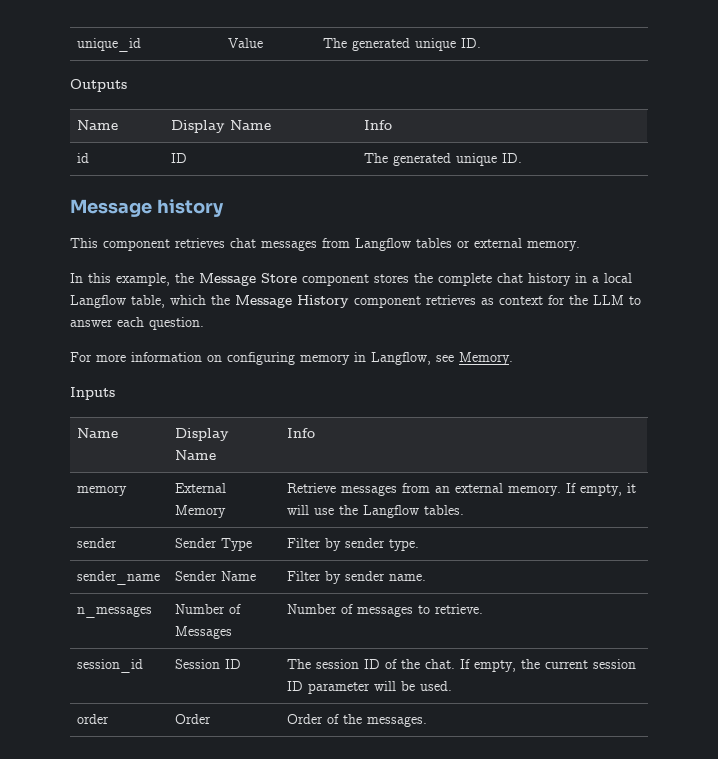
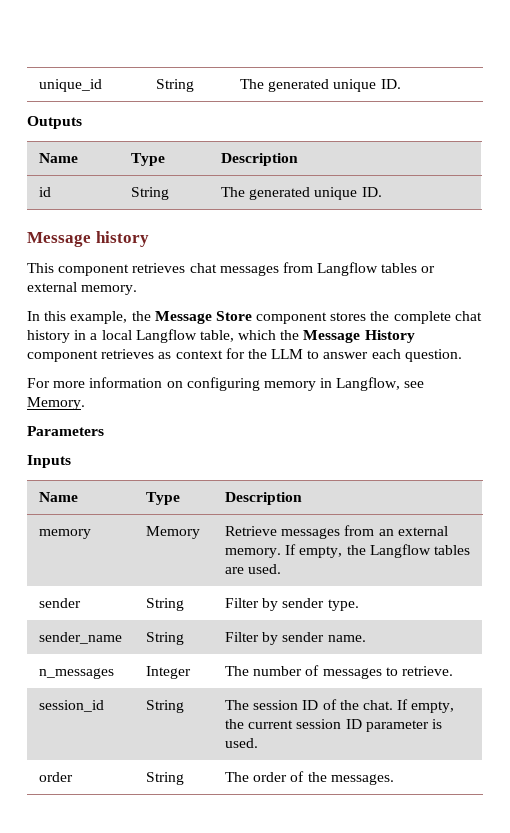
[228,38,264,48] Value -> [155,79,194,92] String
[171,120,272,133] [364,120,393,130] Display Name | Info -> [130,153,165,166] [220,153,298,166] Type | Description
[171,153,188,163] ID -> [130,187,169,200] String
(513, 358) none -> [27,426,104,436] // Parameters
[175,428,230,441] [175,450,217,460] [287,428,316,438] Display Name | Info -> [145,492,180,505] [224,492,302,505] Type | Description
[175,483,227,493] External -> (91, 534) none
[627,483,637,493] [287,505,465,518] it will use the Langflow tables. -> [346,544,470,558] [224,564,282,574] the Langflow tables are used.
[175,538,253,551] Sender Type -> [145,598,184,611] String
[175,571,257,581] Sender Name -> [145,632,184,645] String
[175,604,242,614] [175,626,233,639] [287,604,338,614] Number of Messages | Number -> [145,666,191,679] [224,666,303,676] Integer | The number
[175,659,242,669] Session ID -> [145,700,184,713] String
[374,681,416,691] will be -> [431,719,442,729] is
[175,714,212,724] [287,714,324,724] Order | Order -> [145,772,184,785] [224,772,288,782] String | The order

